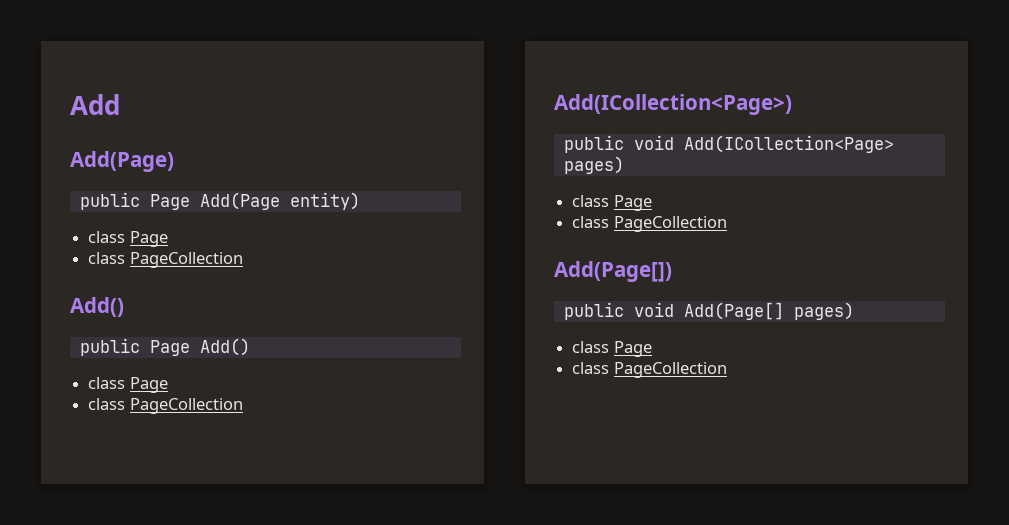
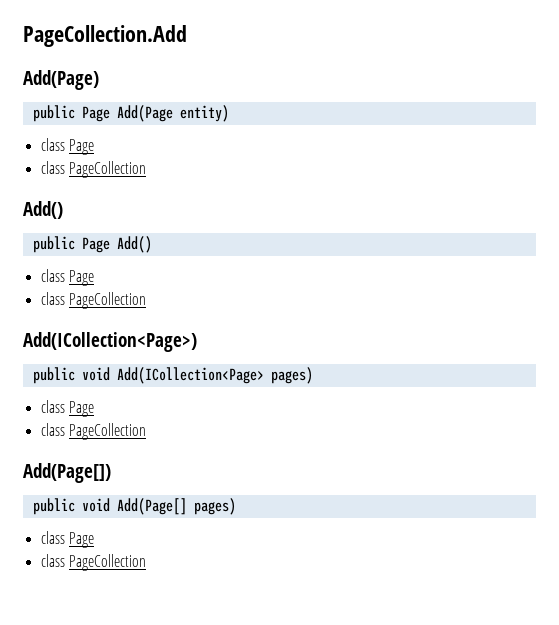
[70,94,120,115] Add -> [23,25,187,47] PageCollection.Add

